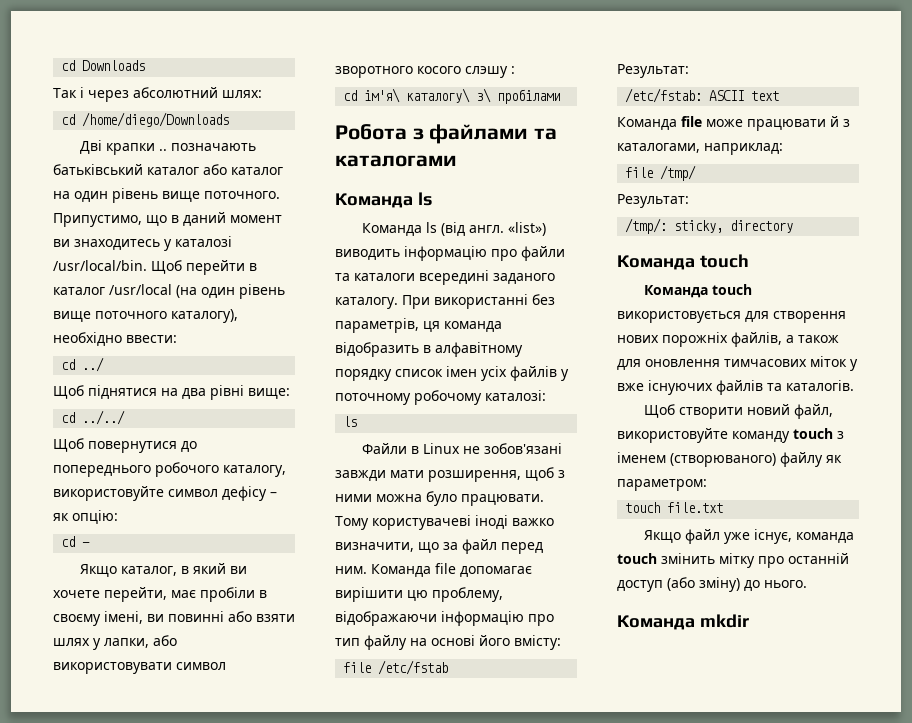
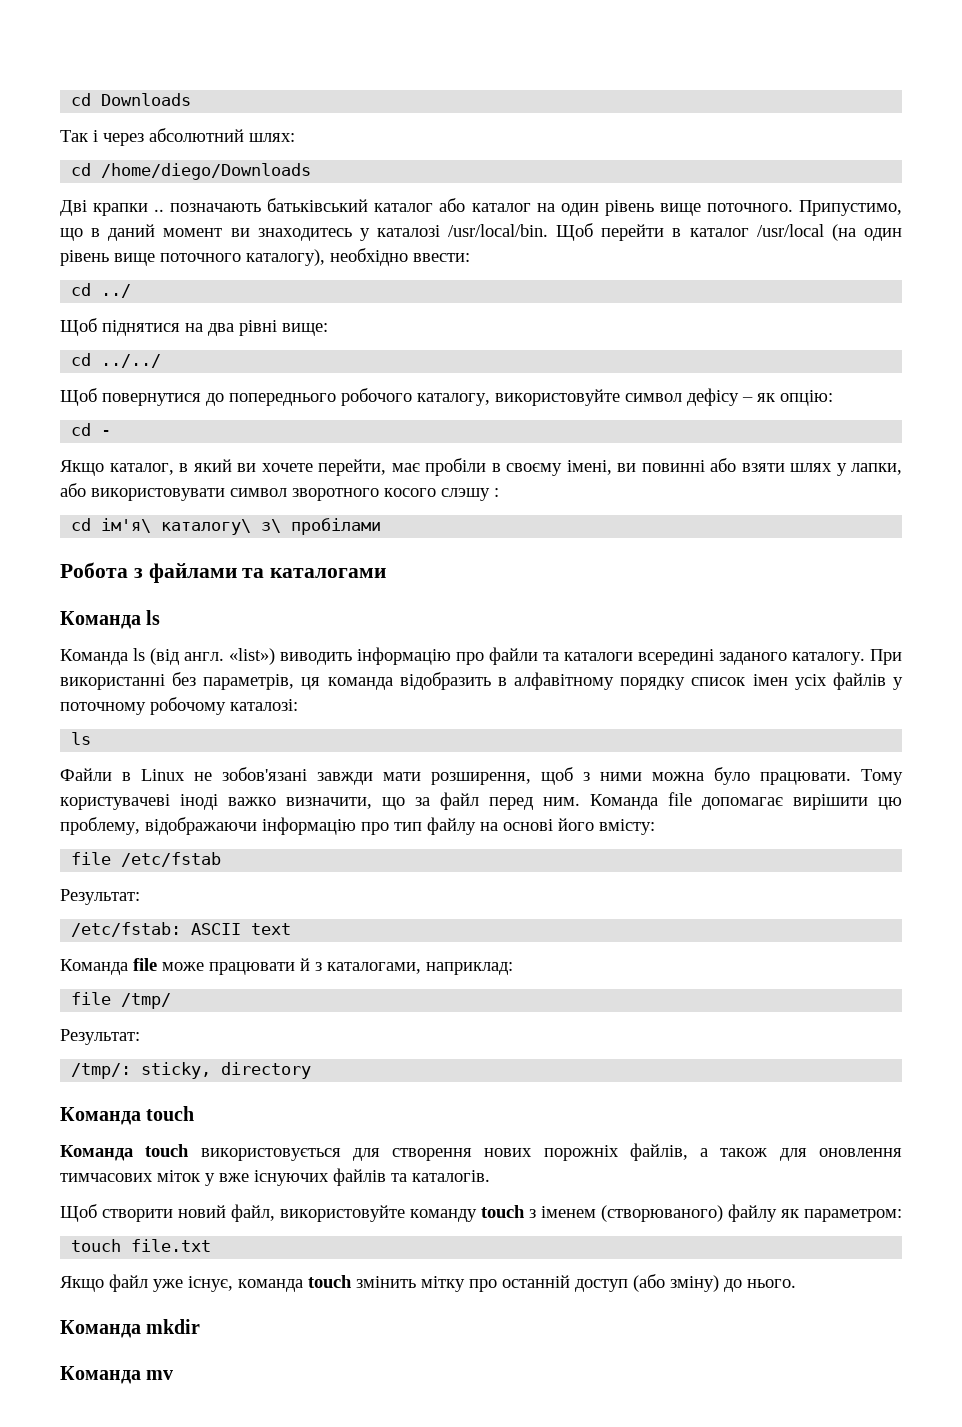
(749, 621) none -> [60,1366,174,1384] // Команда mv

